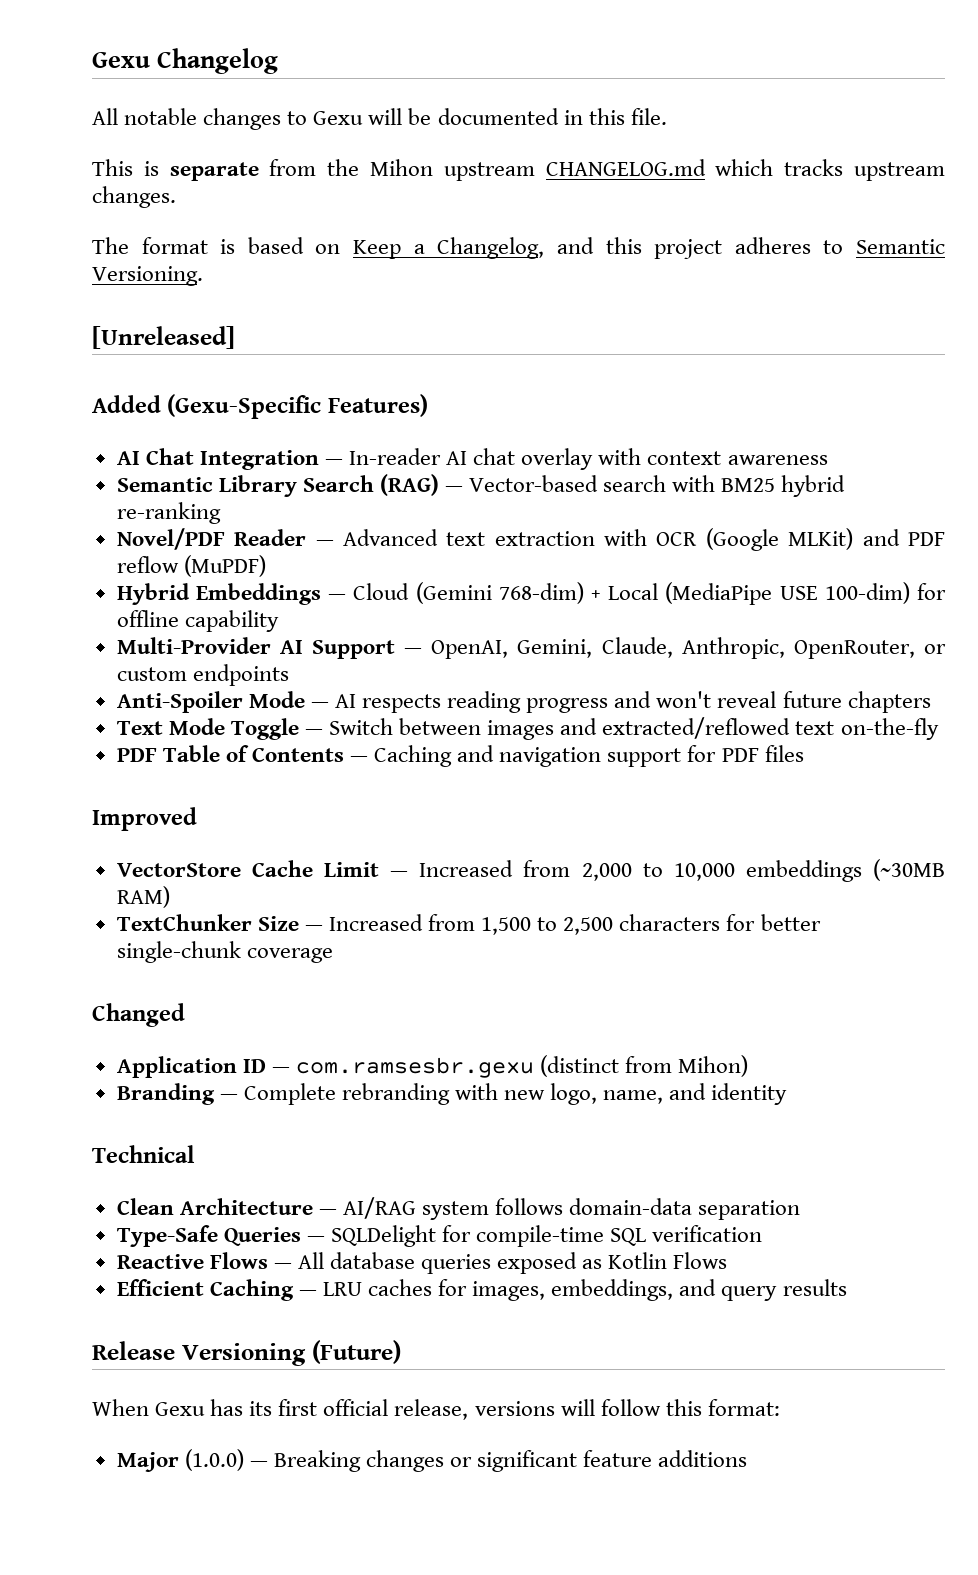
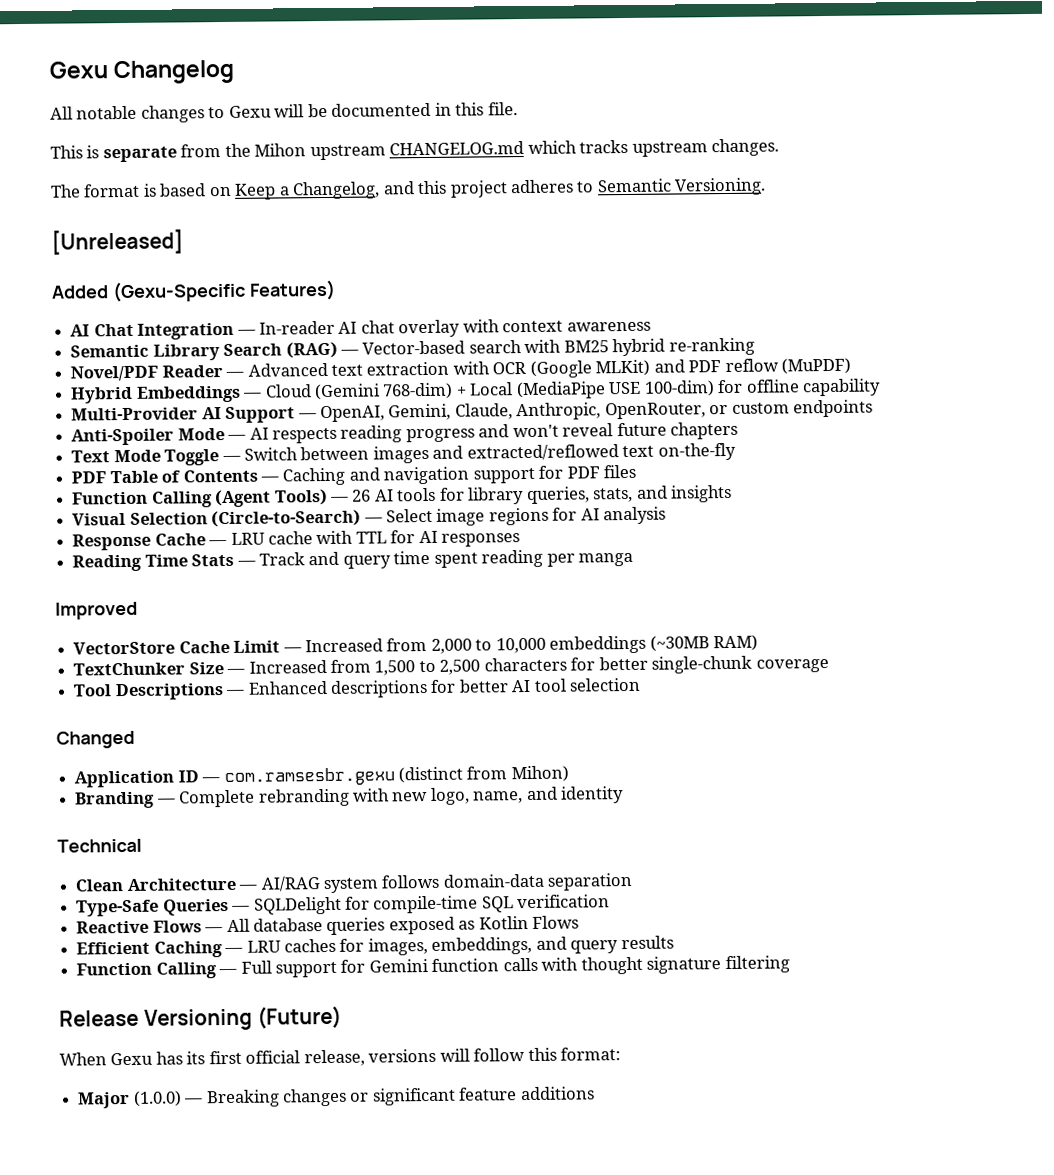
(804, 753) none -> [72,484,733,508] [72,506,667,528] [72,530,521,551] [72,549,634,572] // Function Calling (Agent Tools) — 26 AI tools for library queries, stats, and insights // Visual Selection (Circle-to-Search) — Select image regions for AI analysis // Response Cache — LRU cache with TTL for AI responses // Reading Time Stats — Track and query time spent reading per manga
(333, 955) none -> [73,677,642,701] // Tool Descriptions — Enhanced descriptions for better AI tool selection
(847, 1287) none -> [76,955,790,979] // Function Calling — Full support for Gemini function calls with thought signature filtering

